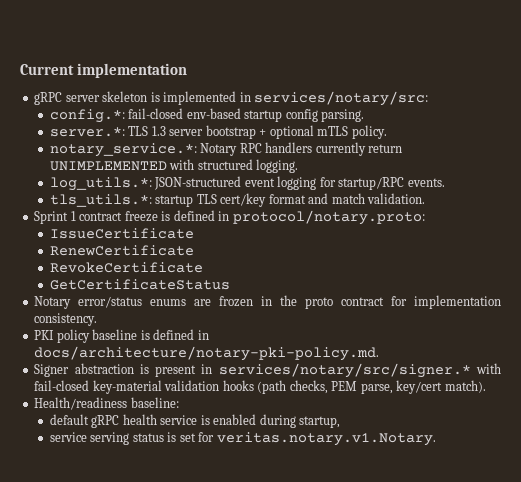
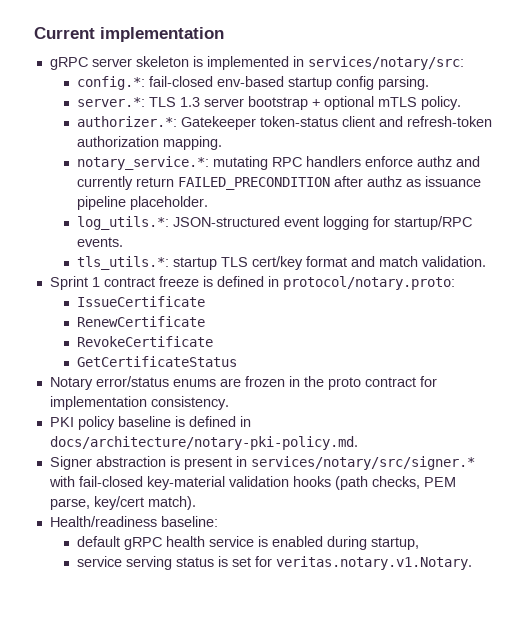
(387, 132) none -> [76,116,492,130] [76,136,222,150] // authorizer.*: Gatekeeper token-status client and refresh-token authorization mapping.
[200,143,238,156] Notary -> [212,156,268,170] mutating
[315,142,403,156] [49,159,299,173] currently return UNIMPLEMENTED with structured logging. -> [364,156,480,167] [76,176,481,190] [76,196,208,210] enforce authz and currently return FAILED_PRECONDITION after authz as issuance pipeline placeholder.

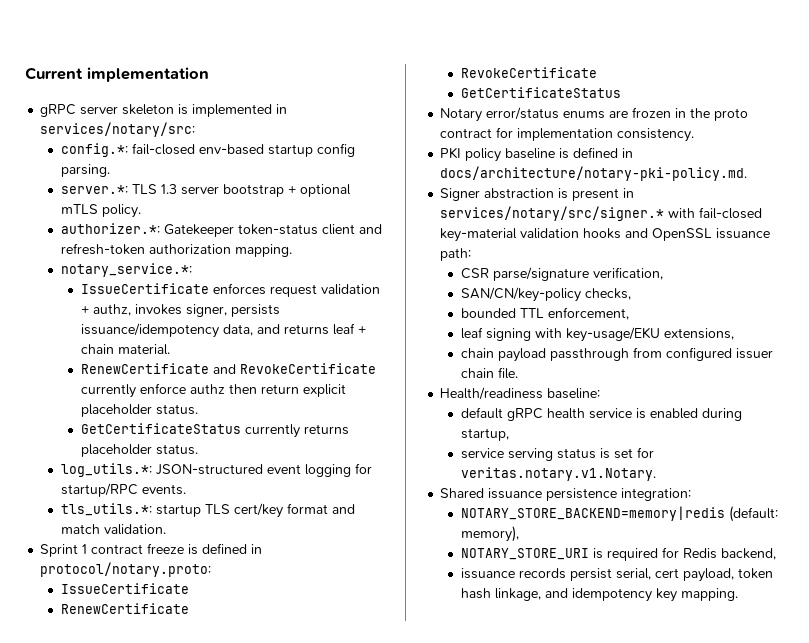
[212,156,480,170] [76,176,481,190] [76,196,208,210] mutating RPC handlers enforce authz and currently return FAILED_PRECONDITION after authz as issuance pipeline placeholder. -> [80,283,380,297] [80,304,280,317] [80,323,366,338] [80,344,170,355] [80,363,376,374] [80,383,346,398] [80,404,198,417] [80,423,349,438] [80,444,198,457] // IssueCertificate enforces request validation + authz, invokes signer, persists issuance/idempotency data, and returns leaf + chain material. // RenewCertificate and RevokeCertificate currently enforce authz then return explicit placeholder status. // GetCertificateStatus currently returns placeholder status.
[334,476,456,490] [49,496,196,510] (path checks, PEM parse, key/cert match). -> [625,228,771,241] [440,248,472,261] [460,267,663,281] [460,287,631,302] [460,307,629,320] [460,327,734,342] [460,347,773,362] [460,367,518,379] and OpenSSL issuance path: // CSR parse/signature verification, // SAN/CN/key-policy checks, // bounded TTL enforcement, // leaf signing with key-usage/EKU extensions, // chain payload passthrough from configured issuer chain file.
(472, 563) none -> [440,488,692,501] [460,506,778,522] [460,526,519,542] [460,547,776,561] [460,568,773,582] [460,588,738,602] // Shared issuance persistence integration: // NOTARY_STORE_BACKEND=memory|redis (default: memory), // NOTARY_STORE_URI is required for Redis backend, // issuance records persist serial, cert payload, token hash linkage, and idempotency key mapping.

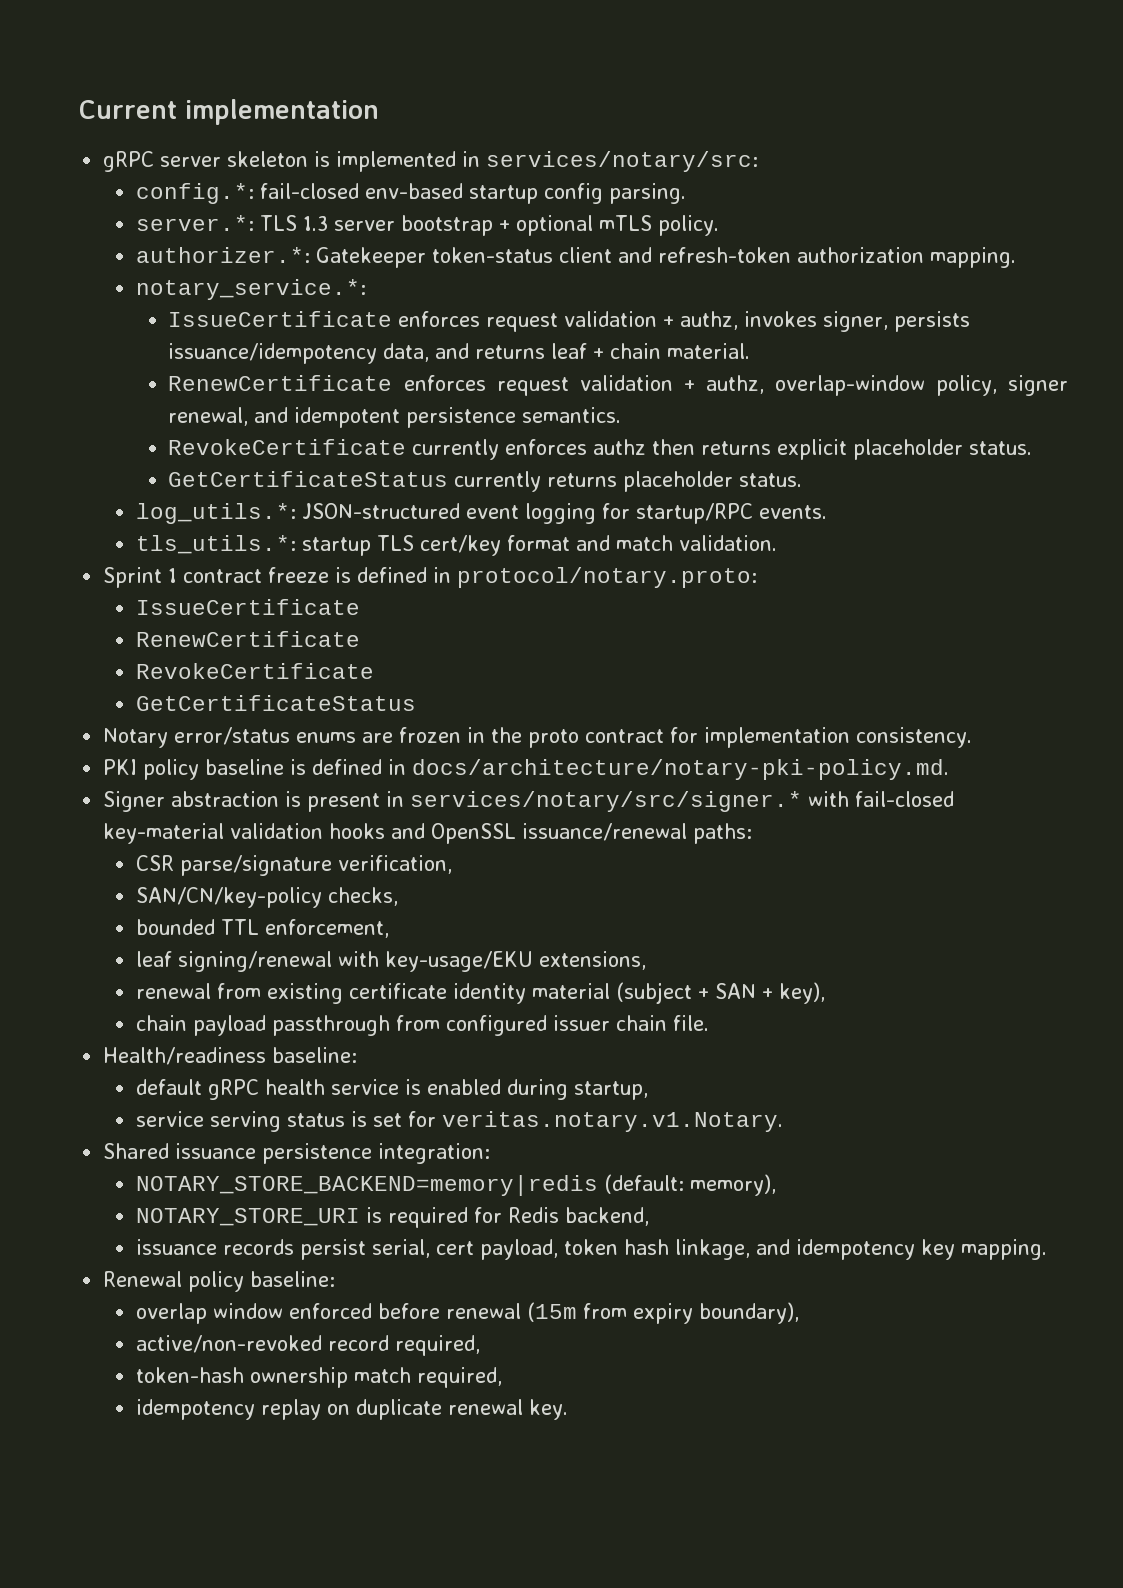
[212,364,236,374] and -> [403,375,1068,396] [168,407,622,428] enforces request validation + authz, overlap-window policy, signer renewal, and idempotent persistence semantics. //
[139,383,186,394] enforce -> [505,439,588,455] enforces
[260,384,299,394] return -> [701,441,772,455] returns
[716,228,771,239] [440,248,472,261] issuance path: -> [522,823,753,844] issuance/renewal paths:
[485,328,531,341] signing -> [177,951,332,972] signing/renewal
(734, 334) none -> [135,982,825,1004] // renewal from existing certificate identity material (subject + SAN + key),
(738, 594) none -> [103,1271,336,1292] [135,1302,799,1324] [135,1335,480,1356] [135,1367,502,1388] [135,1399,568,1420] // Renewal policy baseline: // overlap window enforced before renewal (15m from expiry boundary), // active/non-revoked record required, // token-hash ownership match required, // idempotency replay on duplicate renewal key.

